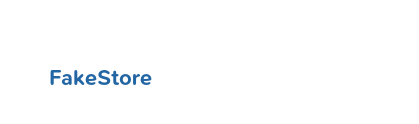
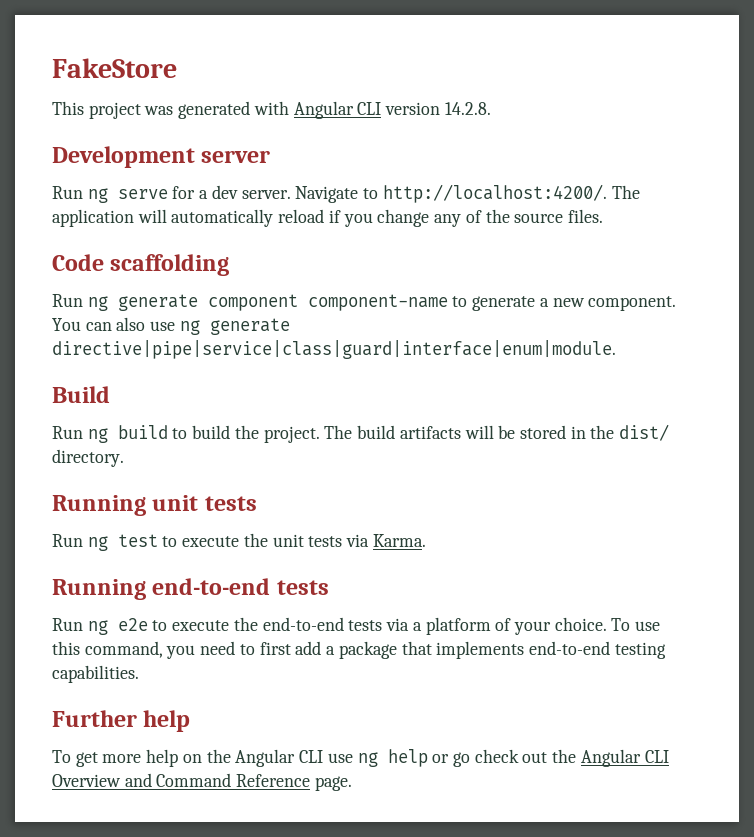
(152, 78) none -> [52,101,491,119] [52,146,271,168] [52,184,640,203] [52,209,603,227] [52,254,230,276] [52,294,677,311] [52,317,290,335] [52,340,616,359] [52,386,110,403] [52,424,670,443] [52,449,124,467] [52,495,257,516] [52,533,426,551] [52,578,329,600] [52,617,661,635] [52,641,666,659] [52,665,139,683] [52,710,191,732] [52,749,669,767] [52,773,352,791] // This project was generated with Angular CLI version 14.2.8. // Development server // Run ng serve for a dev server. Navigate to http://localhost:4200/. The application will automatically reload if you change any of the source files. // Code scaffolding // Run ng generate component component-name to generate a new component. You can also use ng generate directive|pipe|service|class|guard|interface|enum|module. // Build // Run ng build to build the project. The build artifacts will be stored in the dist/ directory. // Running unit tests // Run ng test to execute the unit tests via Karma. // Running end-to-end tests // Run ng e2e to execute the end-to-end tests via a platform of your choice. To use this command, you need to first add a package that implements end-to-end testing capabilities. // Further help // To get more help on the Angular CLI use ng help or go check out the Angular CLI Overview and Command Reference page.

